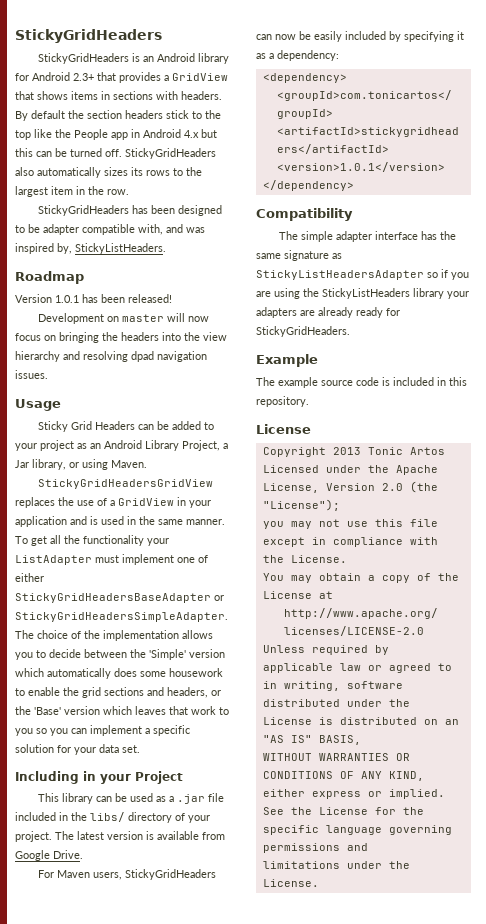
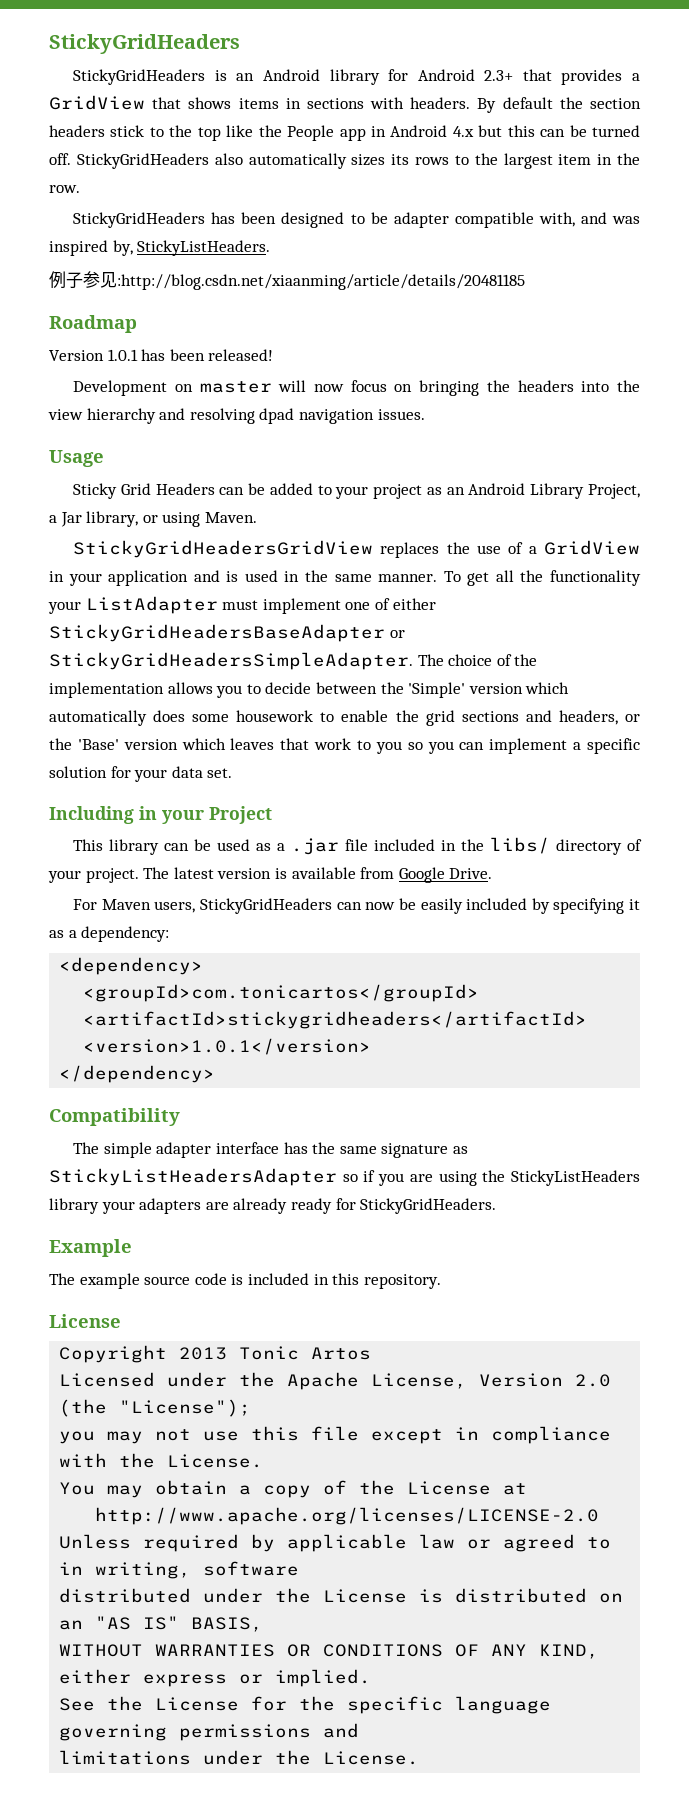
(166, 248) none -> [49,271,525,290] // 例子参见:http://blog.csdn.net/xiaanming/article/details/20481185

